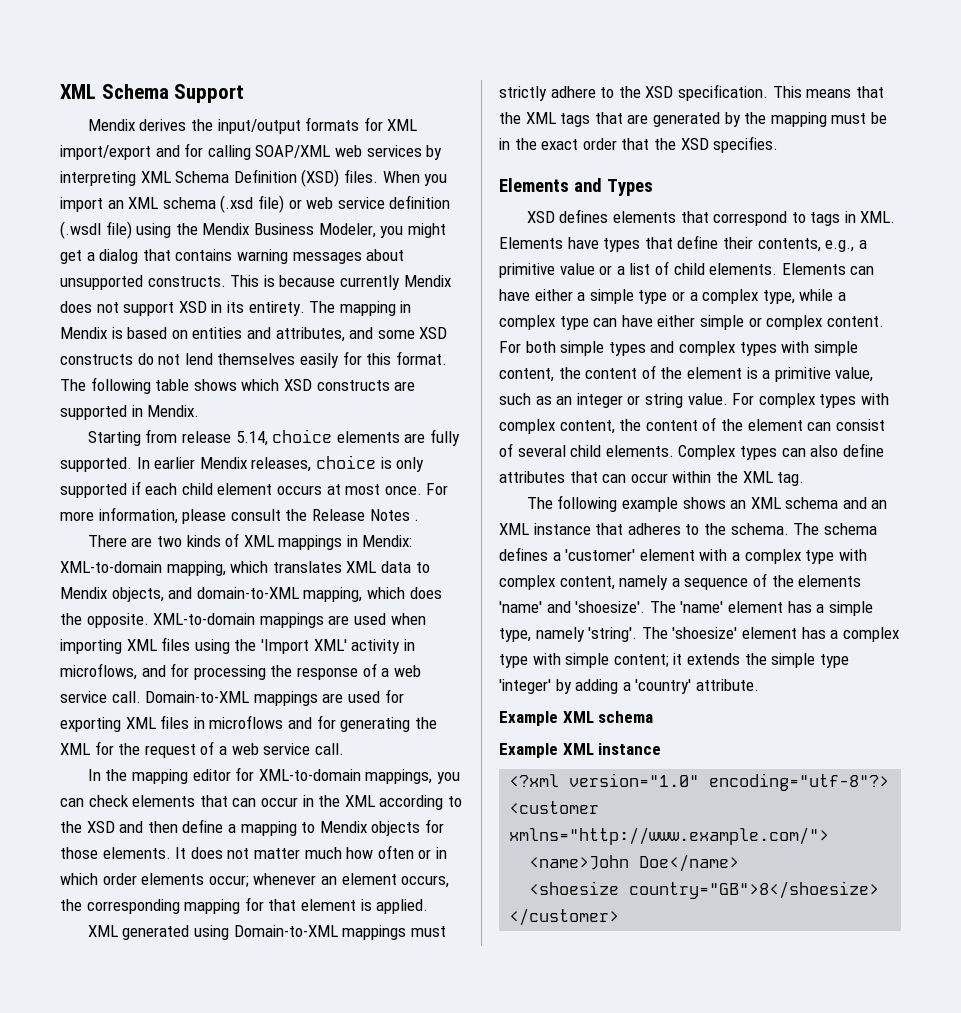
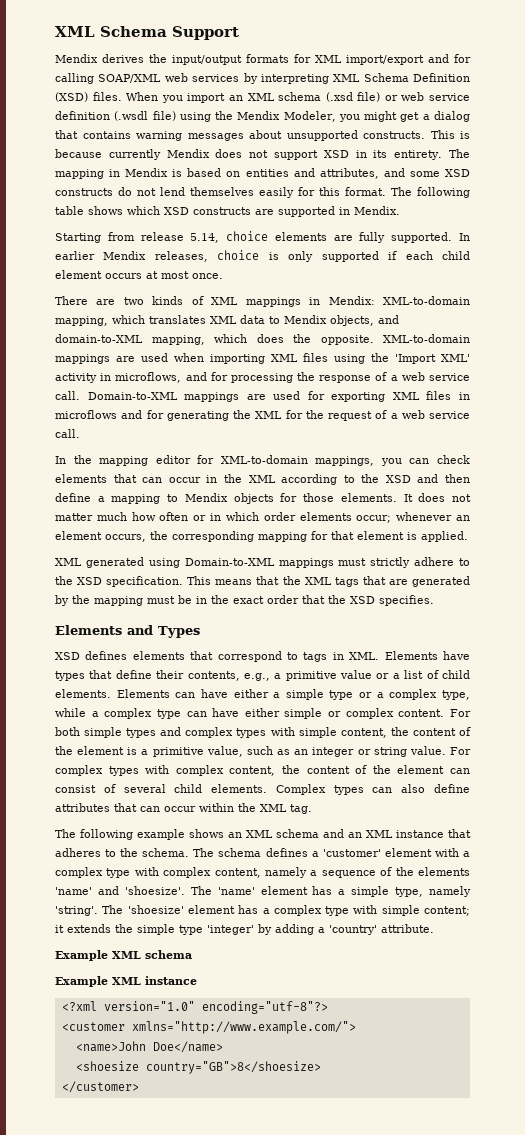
[253,223,314,235] Business -> (281, 115) none
[426,483,449,495] [60,507,420,524] For more information, please consult the Release Notes . -> (223, 276) none

